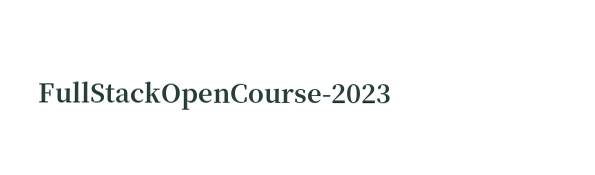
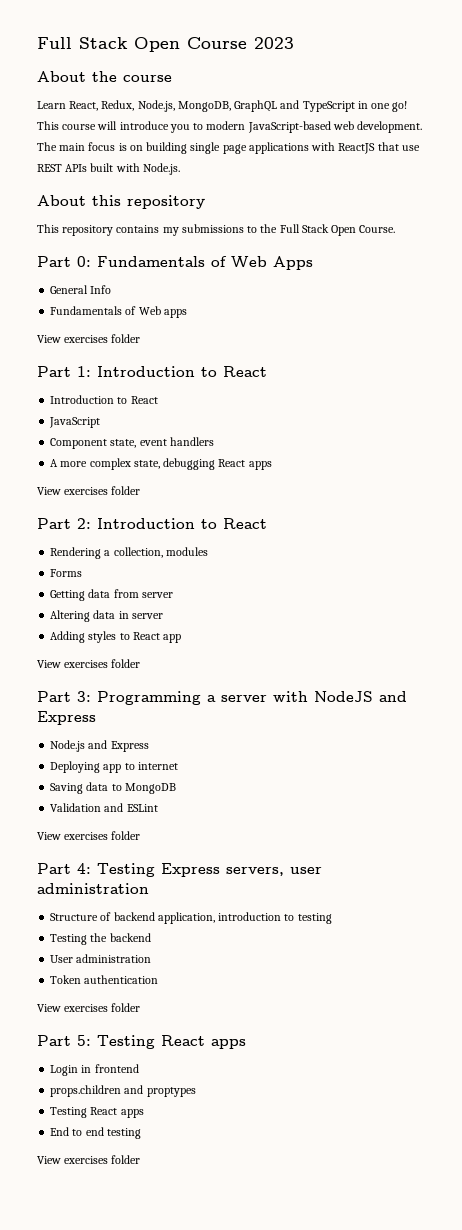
[37,81,392,111] FullStackOpenCourse-2023 -> [37,37,294,52] [37,71,172,82] [37,100,408,112] [37,121,423,133] [37,142,420,154] [37,163,180,175] [37,195,205,209] [37,224,396,236] [37,256,313,270] [50,285,112,294] [50,306,187,318] [37,334,141,343] [37,366,267,377] [50,395,158,404] [49,417,101,428] [50,437,214,449] [50,458,272,470] [37,486,141,495] [37,518,267,529] [50,547,208,559] [50,569,83,577] [50,589,173,601] [50,610,163,622] [50,631,182,643] [37,659,141,668] [37,691,407,705] [37,711,96,725] [50,740,149,752] [50,761,178,773] [50,782,176,794] [50,803,158,812] [37,831,141,840] [37,863,322,877] [37,883,149,894] [50,912,332,924] [50,933,151,945] [50,954,152,963] [50,975,159,984] [37,1003,141,1012] [37,1035,246,1049] [50,1064,139,1076] [50,1085,196,1097] [50,1107,144,1118] [50,1127,141,1139] [37,1155,141,1164] Full Stack Open Course 2023 // About the course // Learn React, Redux, Node.js, MongoDB, GraphQL and TypeScript in one go! This course will introduce you to modern JavaScript-based web development. The main focus is on building single page applications with ReactJS that use REST APIs built with Node.js. // About this repository // This repository contains my submissions to the Full Stack Open Course. // Part 0: Fundamentals of Web Apps // General Info // Fundamentals of Web apps // View exercises folder // Part 1: Introduction to React // Introduction to React // JavaScript // Component state, event handlers // A more complex state, debugging React apps // View exercises folder // Part 2: Introduction to React // Rendering a collection, modules // Forms // Getting data from server // Altering data in server // Adding styles to React app // View exercises folder // Part 3: Programming a server with NodeJS and Express // Node.js and Express // Deploying app to internet // Saving data to MongoDB // Validation and ESLint // View exercises folder // Part 4: Testing Express servers, user administration // Structure of backend application, introduction to testing // Testing the backend // User administration // Token authentication // View exercises folder // Part 5: Testing React apps // Login in frontend // props.children and proptypes // Testing React apps // End to end testing // View exercises folder

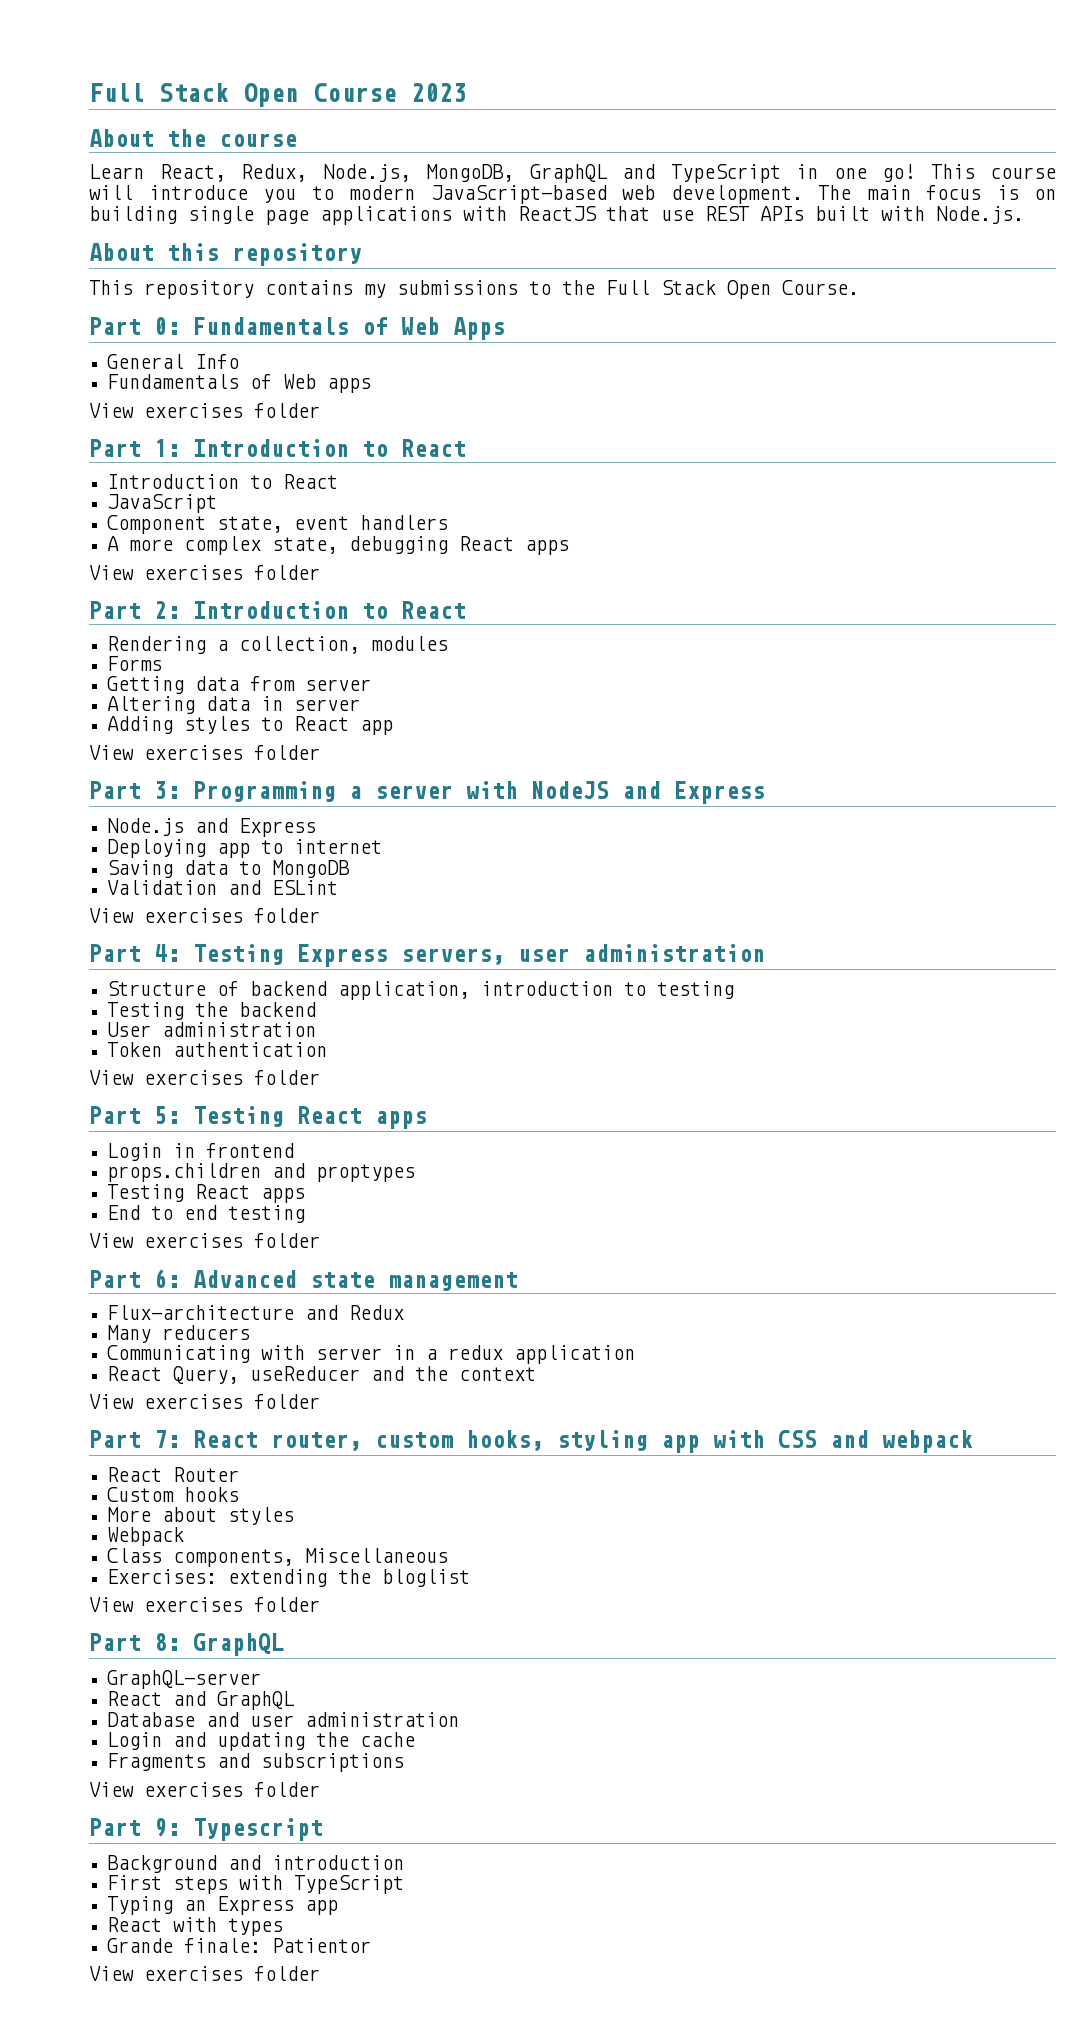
(141, 1159) none -> [89,1269,518,1291] [107,1305,405,1320] [107,1325,251,1343] [107,1345,636,1364] [107,1366,537,1384] [89,1394,320,1409] [89,1430,973,1453] [107,1467,240,1482] [107,1487,240,1502] [107,1507,295,1525] [107,1527,185,1546] [107,1548,449,1567] [107,1569,471,1587] [89,1597,320,1612] [89,1633,284,1656] [107,1670,262,1689] [107,1691,295,1710] [107,1712,460,1727] [107,1732,416,1751] [107,1753,405,1772] [89,1782,320,1797] [89,1818,323,1841] [107,1855,405,1873] [107,1875,405,1894] [107,1896,339,1915] [107,1917,284,1936] [107,1938,372,1953] [89,1966,320,1981] // Part 6: Advanced state management // Flux-architecture and Redux // Many reducers // Communicating with server in a redux application // React Query, useReducer and the context // View exercises folder // Part 7: React router, custom hooks, styling app with CSS and webpack // React Router // Custom hooks // More about styles // Webpack // Class components, Miscellaneous // Exercises: extending the bloglist // View exercises folder // Part 8: GraphQL // GraphQL-server // React and GraphQL // Database and user administration // Login and updating the cache // Fragments and subscriptions // View exercises folder // Part 9: Typescript // Background and introduction // First steps with TypeScript // Typing an Express app // React with types // Grande finale: Patientor // View exercises folder

